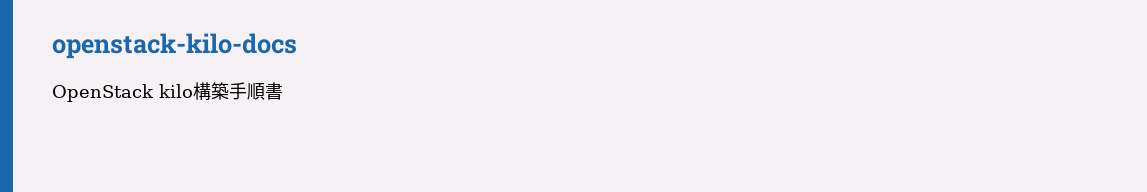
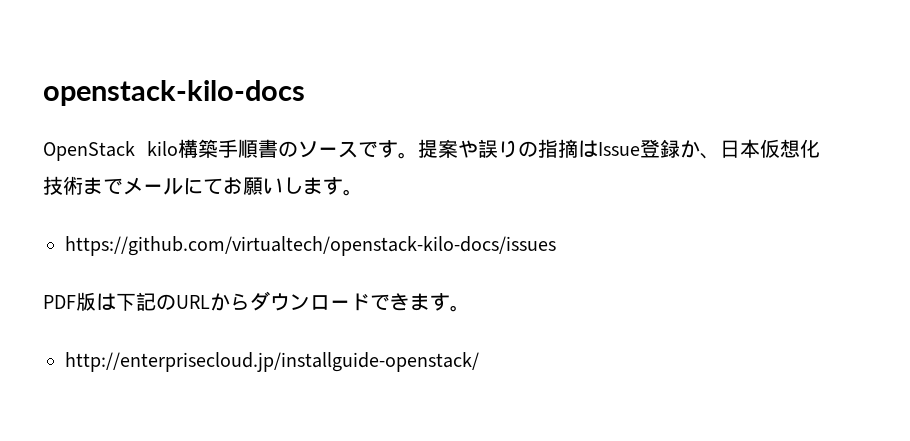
(283, 91) none -> [278,139,820,159] [43,176,363,196] [65,236,556,256] [43,291,470,312] [65,352,479,372] のソースです。提案や誤りの指摘はIssue登録か、日本仮想化技術までメールにてお願いします。 // https://github.com/virtualtech/openstack-kilo-docs/issues // PDF版は下記のURLからダウンロードできます。 // http://enterprisecloud.jp/installguide-openstack/

